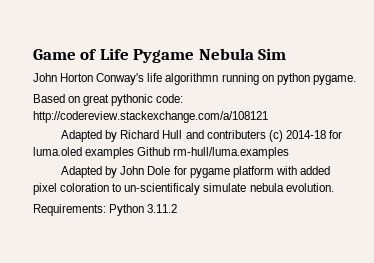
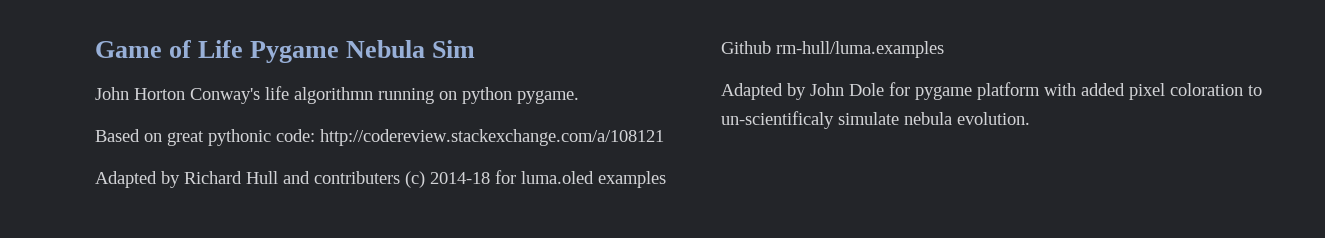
[33,204,178,216] // Requirements: Python 3.11.2 -> (1030, 118) none

